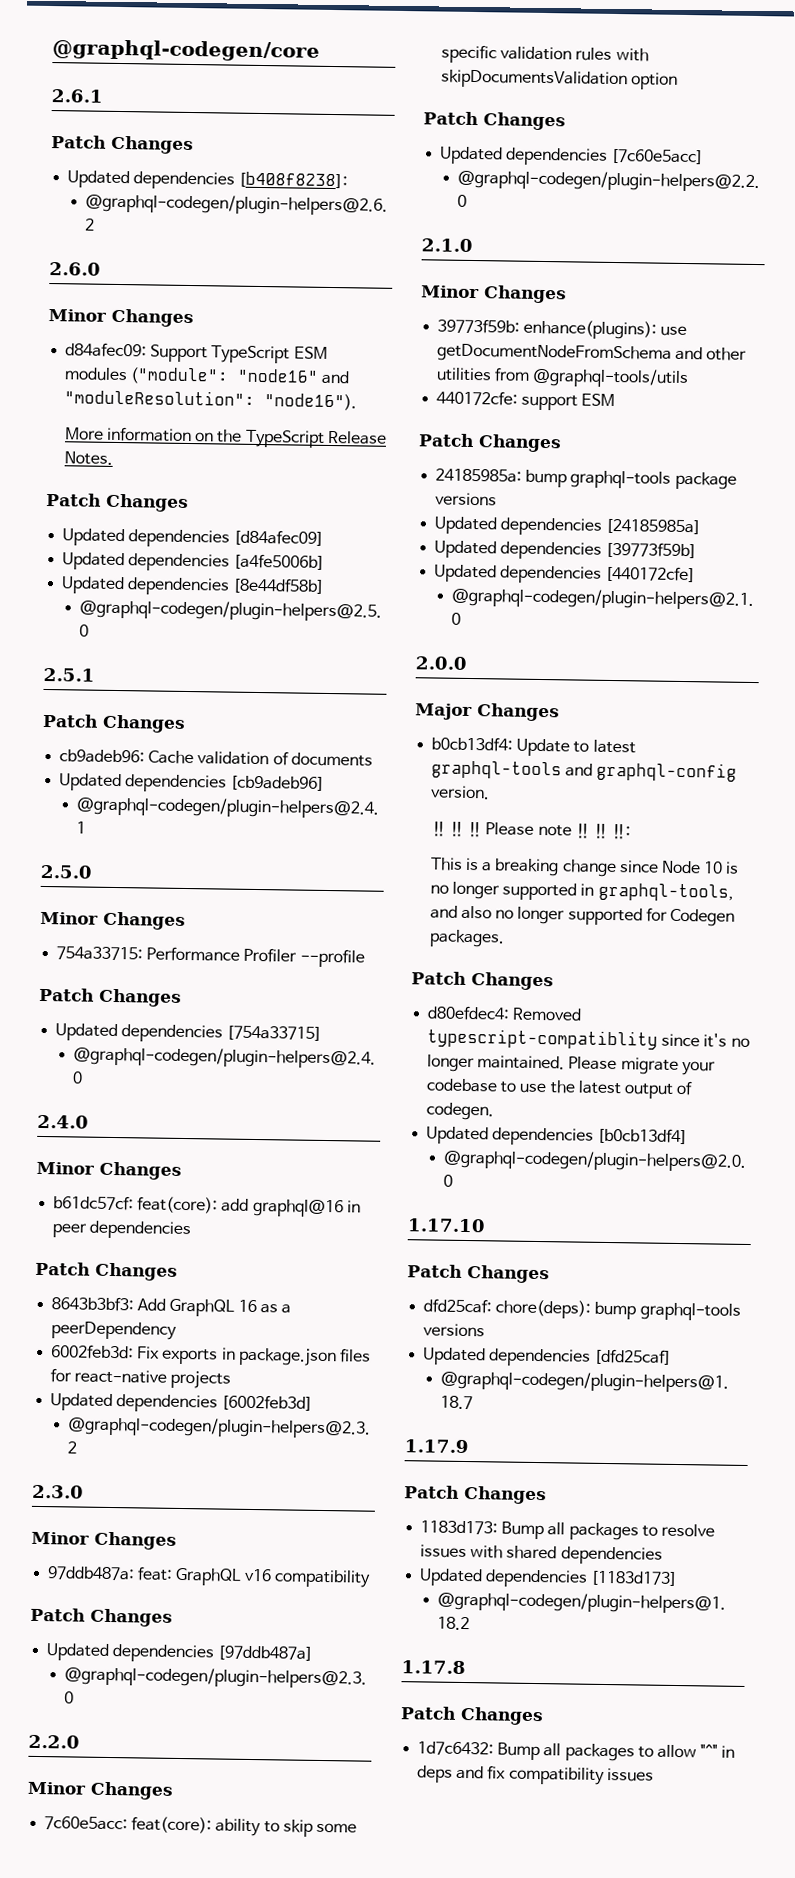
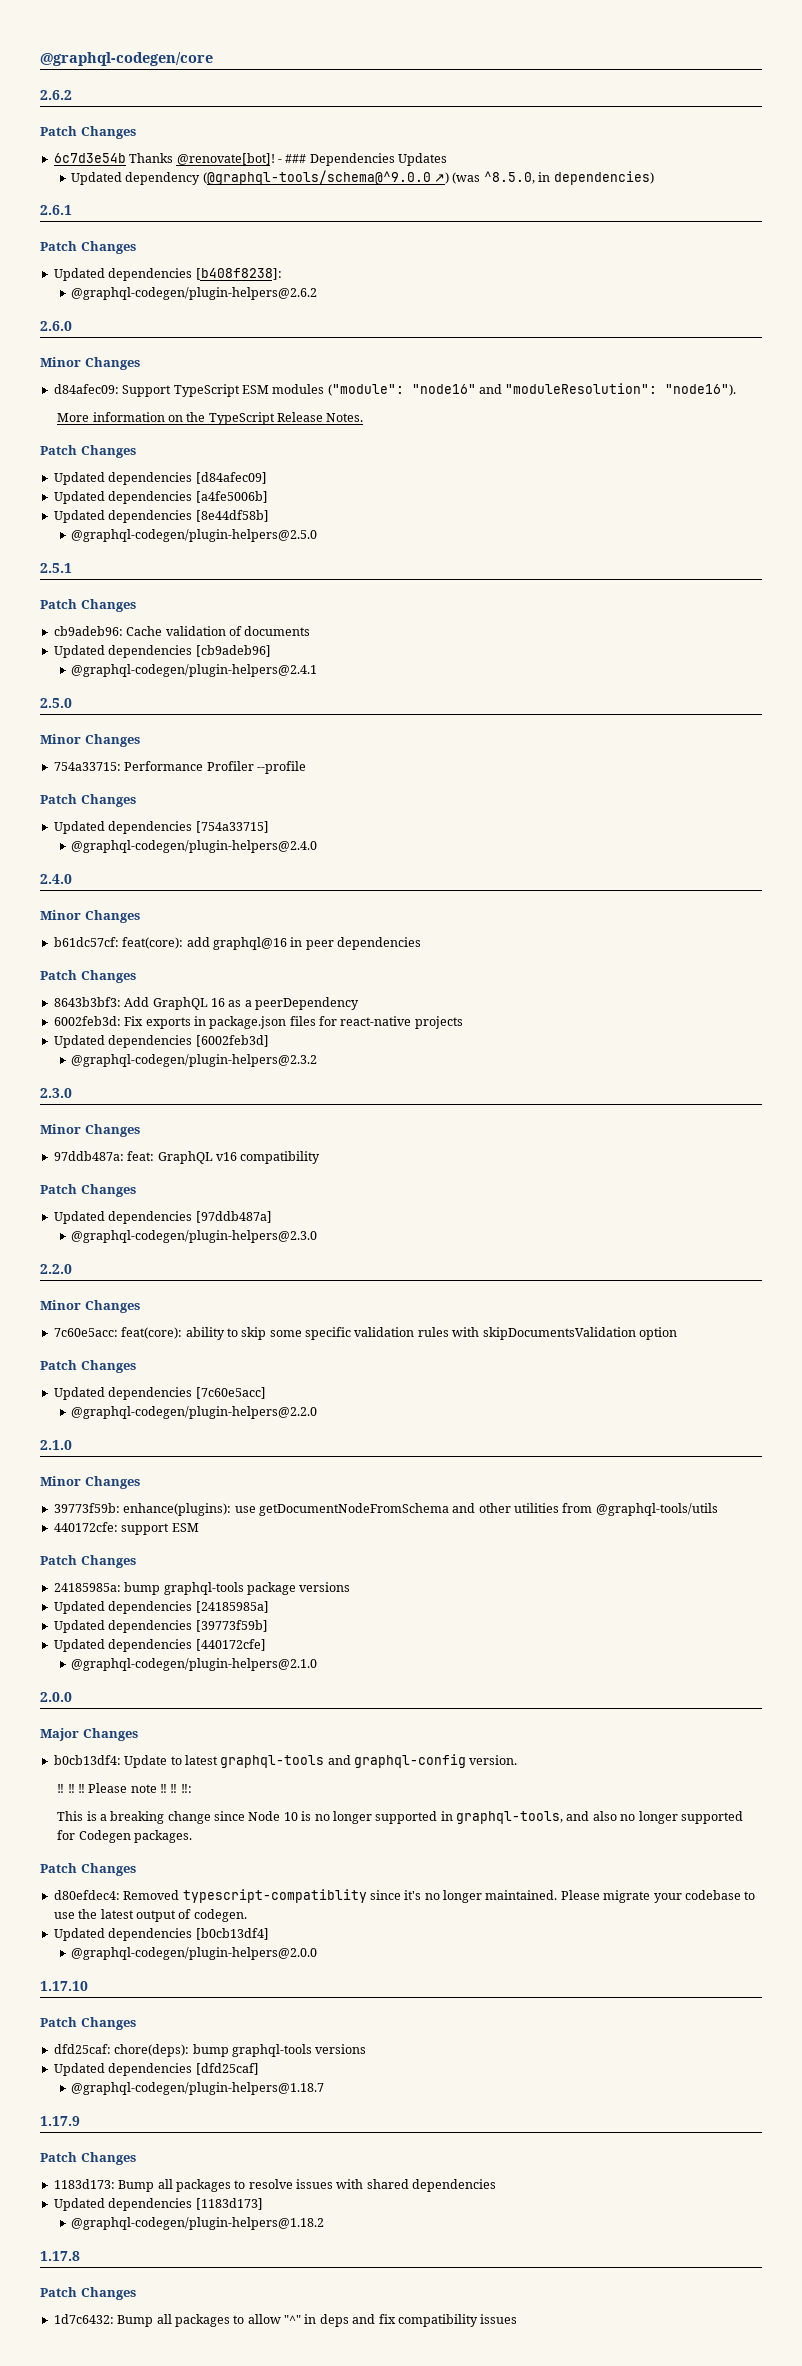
(320, 50) none -> [40,90,72,100] [40,126,136,139] [53,153,447,166] [70,170,654,185] // 2.6.2 // Patch Changes // 6c7d3e54b Thanks @renovate[bot]! - ### Dependencies Updates // Updated dependency (@graphql-tools/schema@^9.0.0 ↗) (was ^8.5.0, in dependencies)

